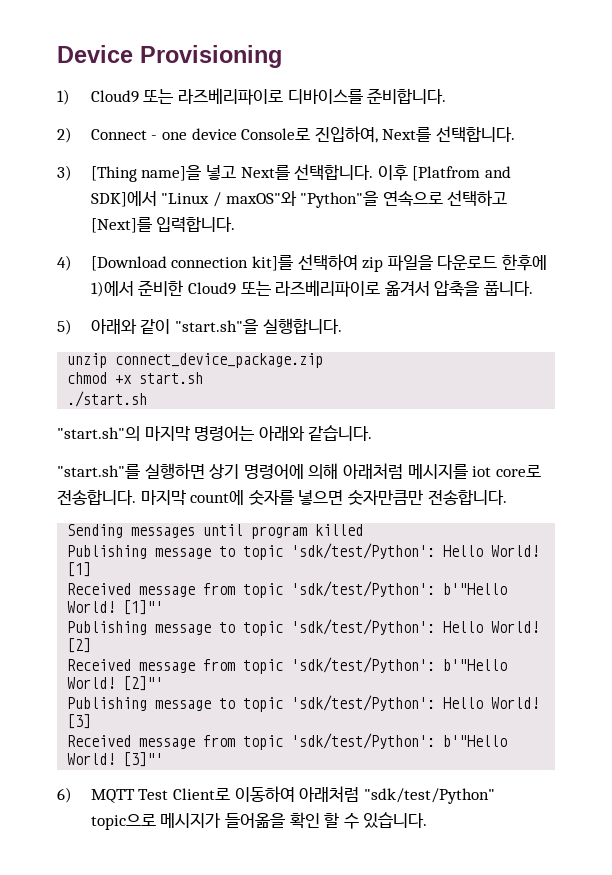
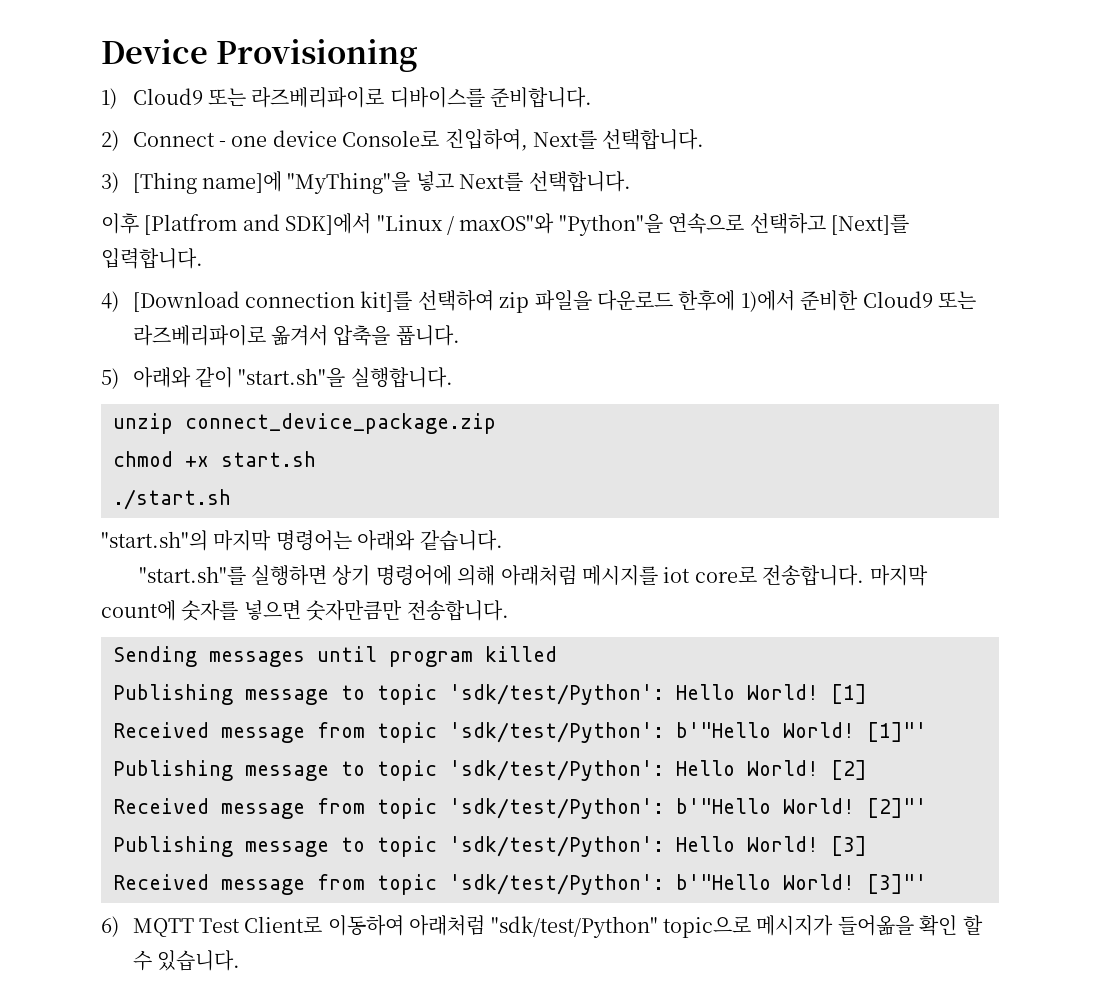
[141,165,202,181] name]을 -> [202,171,411,194] name]에 "MyThing"을
(374, 172) none -> (631, 181) //

